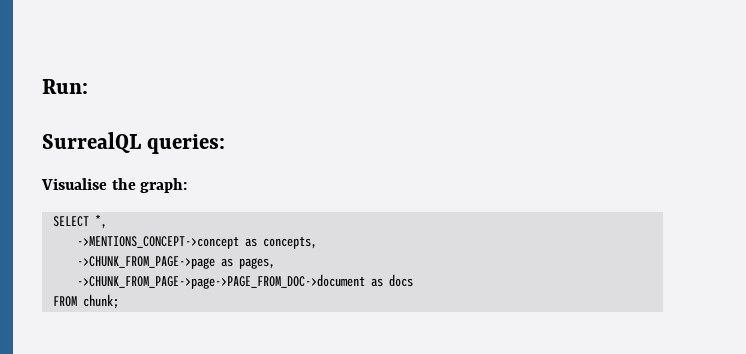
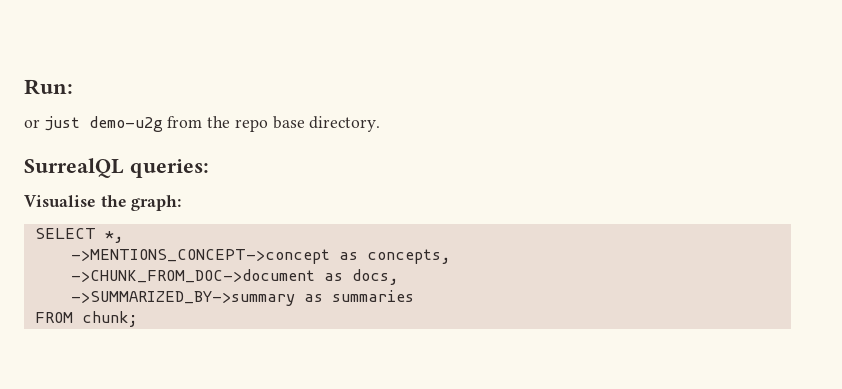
(88, 86) none -> [24,116,381,132] // or just demo-u2g from the repo base directory.
[76,256,275,269] [76,274,413,289] ->CHUNK_FROM_PAGE->page as pages, // ->CHUNK_FROM_PAGE->page->PAGE_FROM_DOC->document as docs -> [70,269,399,285] [70,290,414,306] ->CHUNK_FROM_DOC->document as docs, // ->SUMMARIZED_BY->summary as summaries

